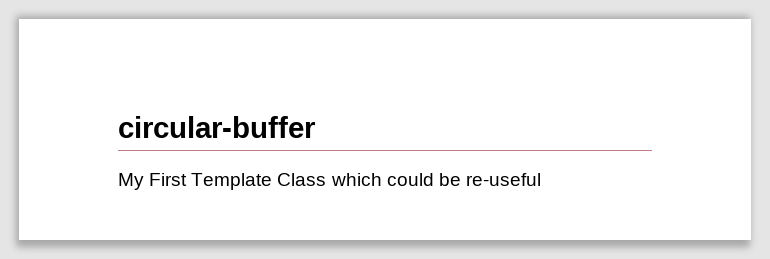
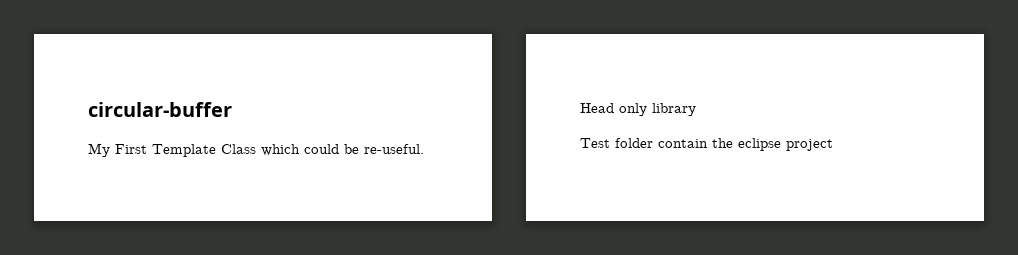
[465,173,541,186] re-useful -> [364,144,424,154] [580,103,696,116] [580,138,833,151] re-useful. Head only library // Test folder contain the eclipse project

